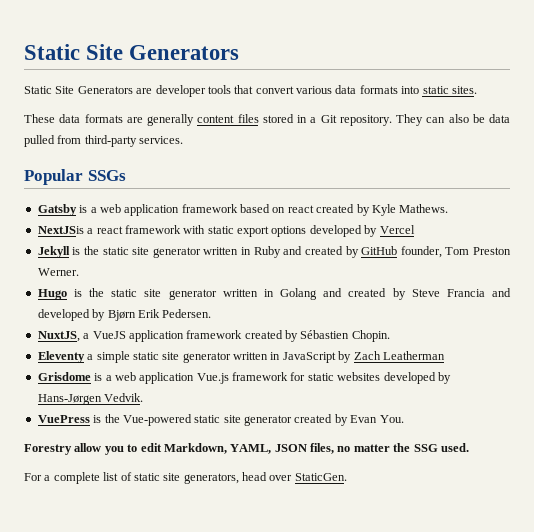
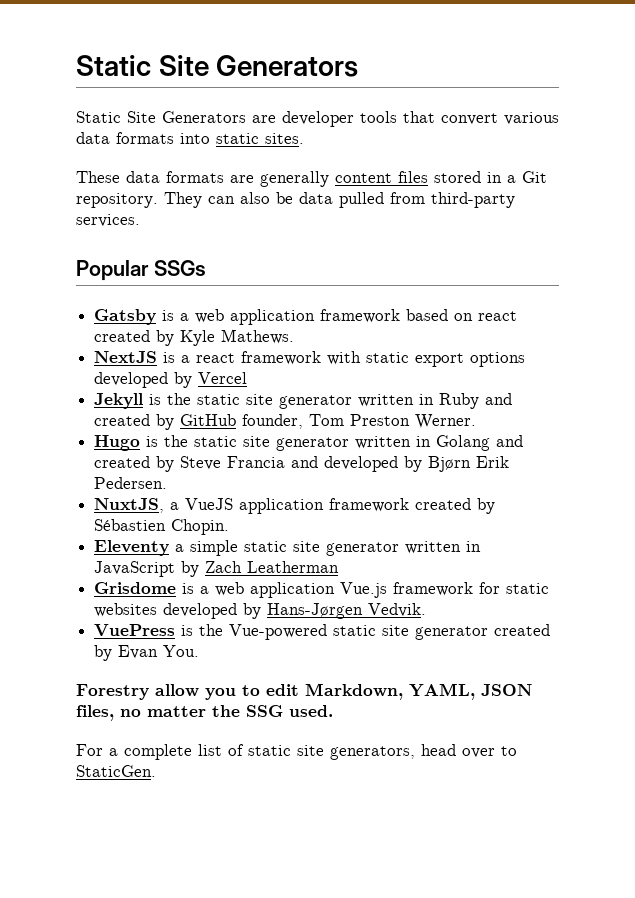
[37,226,84,234] NextJSis -> [94,351,176,363] NextJS is
(293, 478) none -> [501,746,517,756] to

